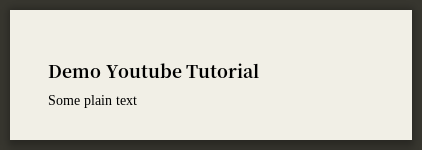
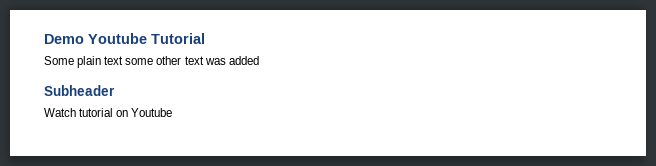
(137, 100) none -> [125,56,259,65] [44,85,115,96] [44,108,173,117] some other text was added // Subheader // Watch tutorial on Youtube

